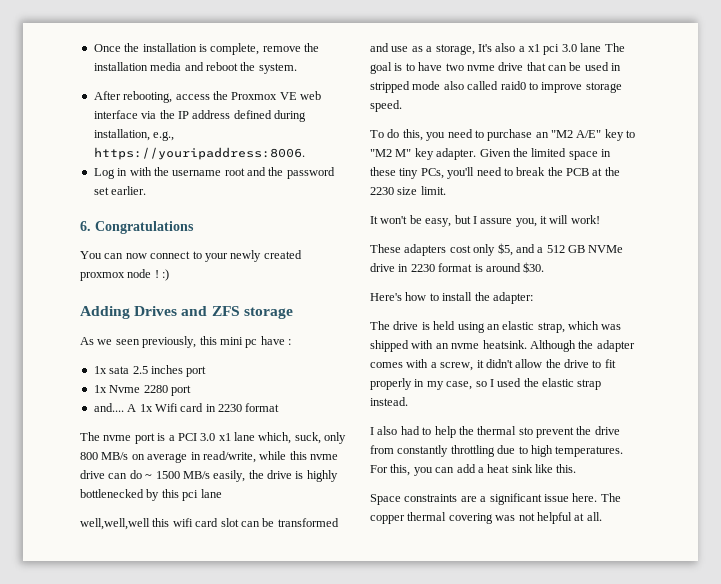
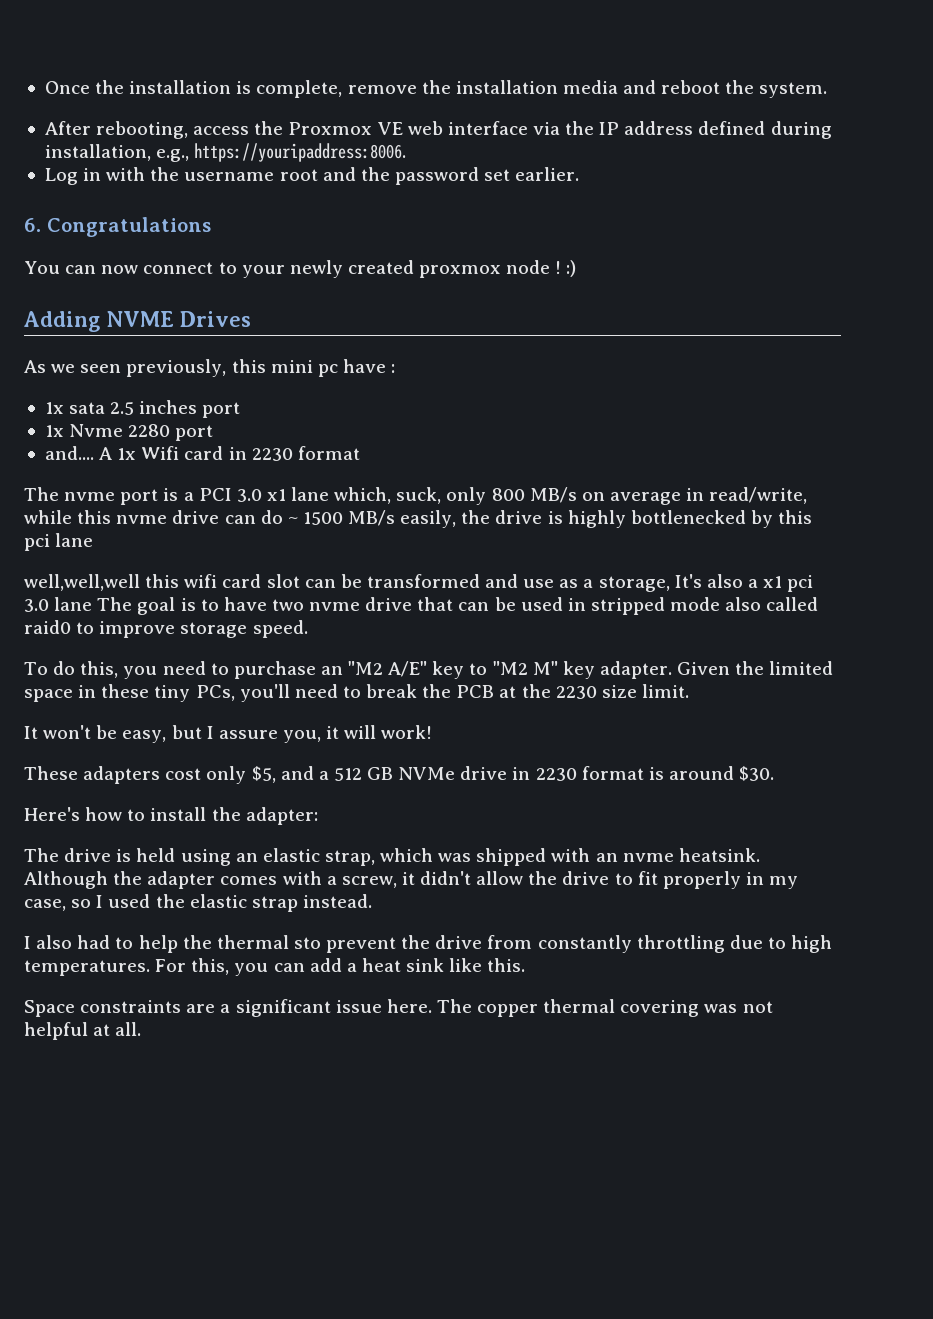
(130, 312) none -> [106,311,174,327] NVME
[181,306,293,319] and ZFS storage -> (251, 319) none

